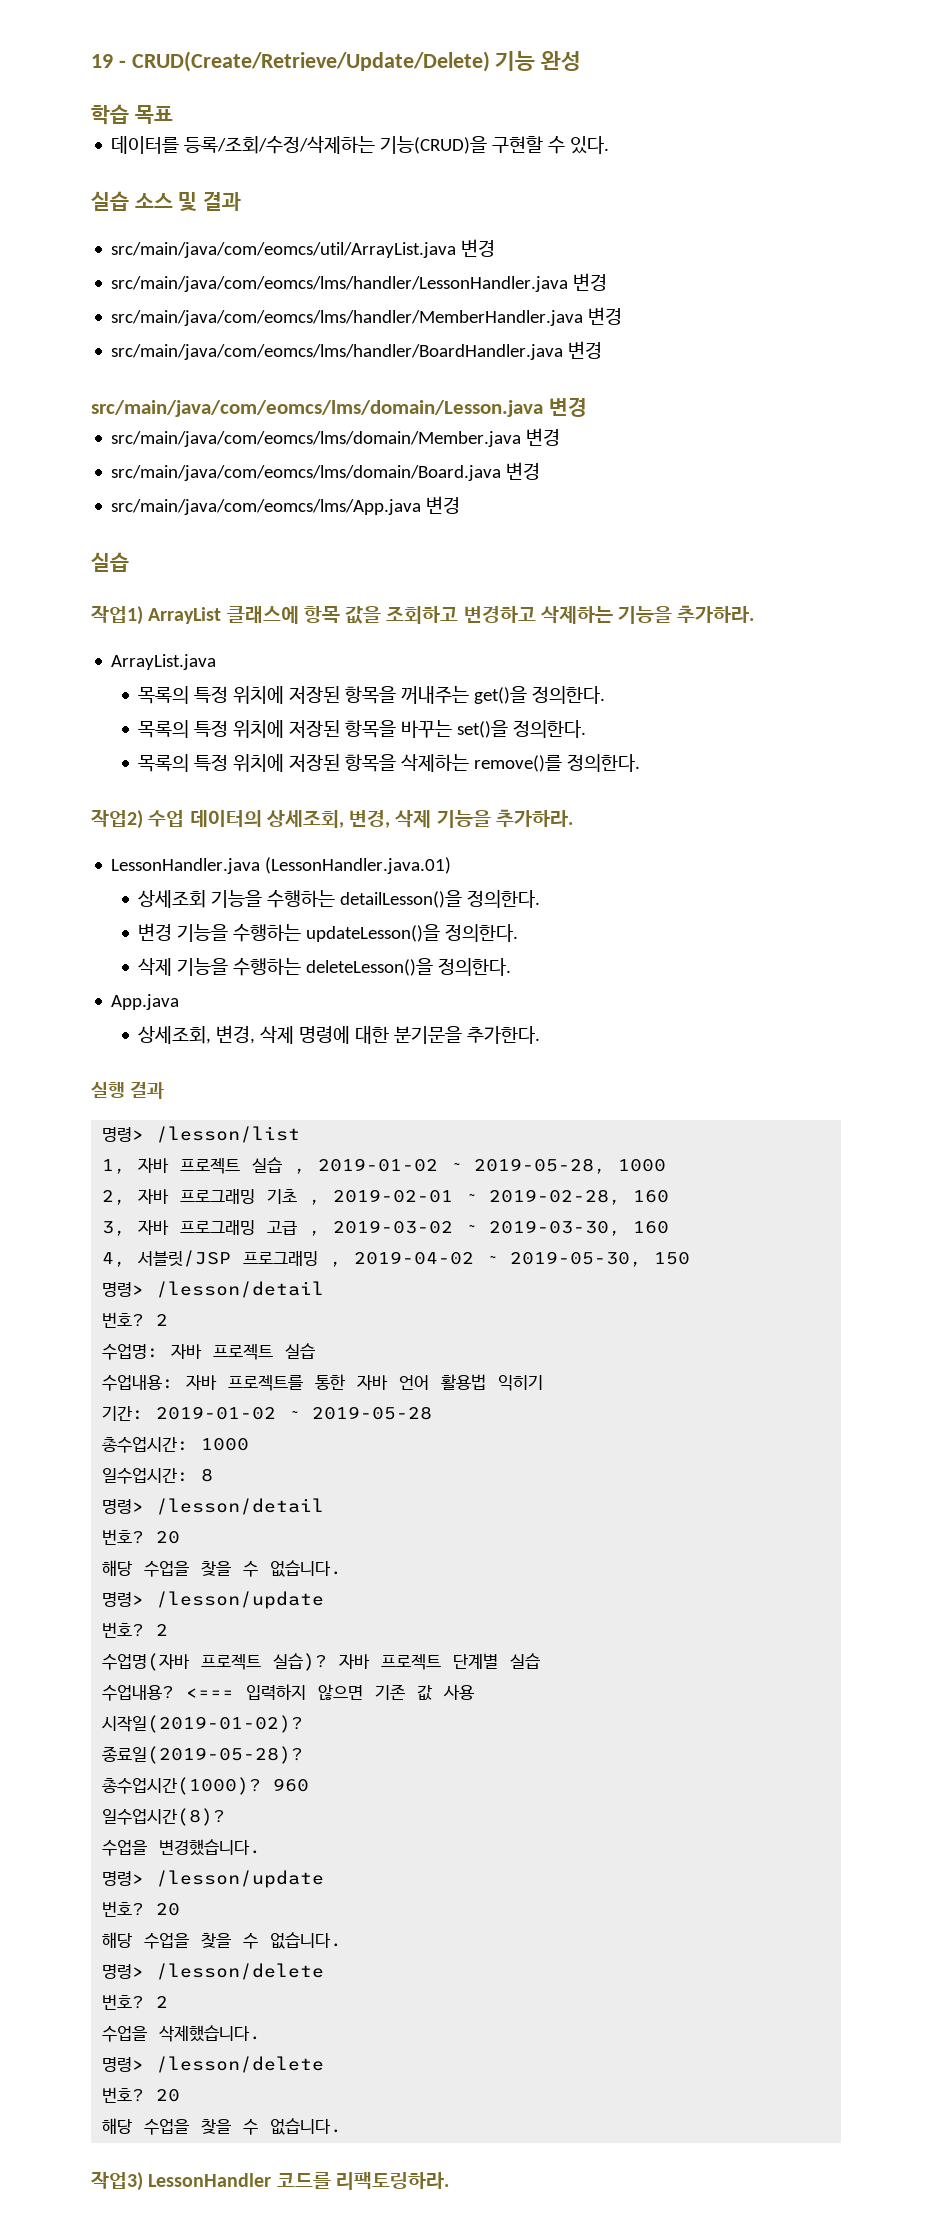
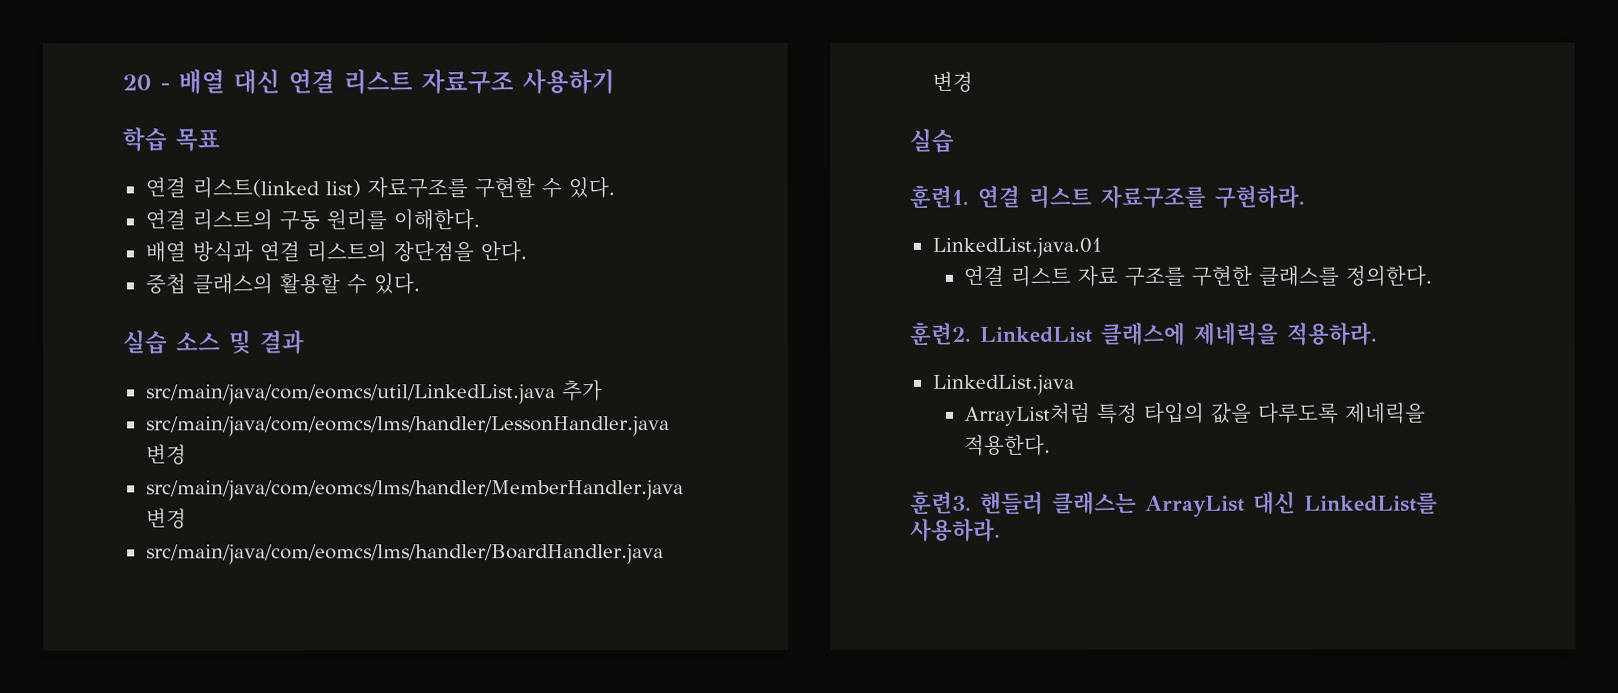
[91,51,582,72] [91,104,173,125] [111,136,544,154] 19 - CRUD(Create/Retrieve/Update/Delete) 기능 완성 // 학습 목표 // 데이터를 등록/조회/수정/삭제하는 기능(CRUD)을 구현할 -> [122,69,615,95] [122,127,220,152] [144,177,615,199] [144,209,480,231] [144,241,527,263] [144,273,340,295] 20 - 배열 대신 연결 리스트 자료구조 사용하기 // 학습 목표 // 연결 리스트(linked list) 자료구조를 구현할 수 있다. // 연결 리스트의 구동 원리를 이해한다. // 배열 방식과 연결 리스트의 장단점을 안다. // 중첩 클래스의 활용할
[111,239,496,258] src/main/java/com/eomcs/util/ArrayList.java 변경 -> [145,380,603,405] src/main/java/com/eomcs/util/LinkedList.java 추가
[91,397,587,417] [111,428,561,447] [111,462,541,481] [111,496,461,515] [91,552,129,572] [91,605,755,625] [111,654,217,670] [138,686,606,704] [138,720,587,738] [138,754,641,772] [91,809,573,829] [111,857,452,874] [138,890,541,908] [138,923,519,942] [138,958,512,976] [111,994,180,1010] [138,1025,541,1044] [91,1081,164,1099] [102,1126,301,1143] [102,1157,667,1174] [102,1189,670,1205] [102,1220,670,1236] [102,1250,691,1267] [102,1281,325,1298] [102,1312,169,1328] [102,1343,316,1360] [102,1374,544,1391] [102,1406,433,1421] [102,1437,250,1453] [102,1468,214,1484] [102,1498,325,1515] [102,1529,181,1545] [102,1560,343,1577] [102,1591,325,1609] [102,1622,169,1638] [102,1653,541,1671] [102,1684,475,1701] [102,1715,304,1733] [102,1746,304,1764] [102,1777,310,1795] [102,1808,226,1826] [102,1839,262,1856] [102,1870,325,1888] [102,1901,181,1917] [102,1932,343,1949] [102,1963,325,1980] [102,1994,169,2010] [102,2025,262,2042] [102,2056,325,2073] [102,2087,181,2103] [102,2118,343,2135] [91,2171,449,2191] src/main/java/com/eomcs/lms/domain/Lesson.java 변경 // src/main/java/com/eomcs/lms/domain/Member.java 변경 // src/main/java/com/eomcs/lms/domain/Board.java 변경 // src/main/java/com/eomcs/lms/App.java 변경 // 실습 // 작업1) ArrayList 클래스에 항목 값을 조회하고 변경하고 삭제하는 기능을 추가하라. // ArrayList.java // 목록의 특정 위치에 저장된 항목을 꺼내주는 get()을 정의한다. // 목록의 특정 위치에 저장된 항목을 바꾸는 set()을 정의한다. // 목록의 특정 위치에 저장된 항목을 삭제하는 remove()를 정의한다. // 작업2) 수업 데이터의 상세조회, 변경, 삭제 기능을 추가하라. // LessonHandler.java (LessonHandler.java.01) // 상세조회 기능을 수행하는 detailLesson()을 정의한다. // 변경 기능을 수행하는 updateLesson()을 정의한다. // 삭제 기능을 수행하는 deleteLesson()을 정의한다. // App.java // 상세조회, 변경, 삭제 명령에 대한 분기문을 추가한다. // 실행 결과 // 명령> /lesson/list // 1, 자바 프로젝트 실습 , 2019-01-02 ~ 2019-05-28, 1000 // 2, 자바 프로그래밍 기초 , 2019-02-01 ~ 2019-02-28, 160 // 3, 자바 프로그래밍 고급 , 2019-03-02 ~ 2019-03-30, 160 // 4, 서블릿/JSP 프로그래밍 , 2019-04-02 ~ 2019-05-30, 150 // 명령> /lesson/detail // 번호? 2 // 수업명: 자바 프로젝트 실습 // 수업내용: 자바 프로젝트를 통한 자바 언어 활용법 익히기 // 기간: 2019-01-02 ~ 2019-05-28 // 총수업시간: 1000 // 일수업시간: 8 // 명령> /lesson/detail // 번호? 20 // 해당 수업을 찾을 수 없습니다. // 명령> /lesson/update // 번호? 2 // 수업명(자바 프로젝트 실습)? 자바 프로젝트 단계별 실습 // 수업내용? <=== 입력하지 않으면 기존 값 사용 // 시작일(2019-01-02)? // 종료일(2019-05-28)? // 총수업시간(1000)? 960 // 일수업시간(8)? // 수업을 변경했습니다. // 명령> /lesson/update // 번호? 20 // 해당 수업을 찾을 수 없습니다. // 명령> /lesson/delete // 번호? 2 // 수업을 삭제했습니다. // 명령> /lesson/delete // 번호? 20 // 해당 수업을 찾을 수 없습니다. // 작업3) LessonHandler 코드를 리팩토링하라. -> [909,128,954,153] [909,185,1305,209] [931,237,1102,258] [963,265,1433,287] [909,322,1377,346] [932,374,1075,395] [964,402,1427,426] [964,434,1052,456] [910,491,1438,517] [910,518,1001,542] 실습 // 훈련1. 연결 리스트 자료구조를 구현하라. // LinkedList.java.01 // 연결 리스트 자료 구조를 구현한 클래스를 정의한다. // 훈련2. LinkedList 클래스에 제네릭을 적용하라. // LinkedList.java // ArrayList처럼 특정 타입의 값을 다루도록 제네릭을 적용한다. // 훈련3. 핸들러 클래스는 ArrayList 대신 LinkedList를 사용하라.

